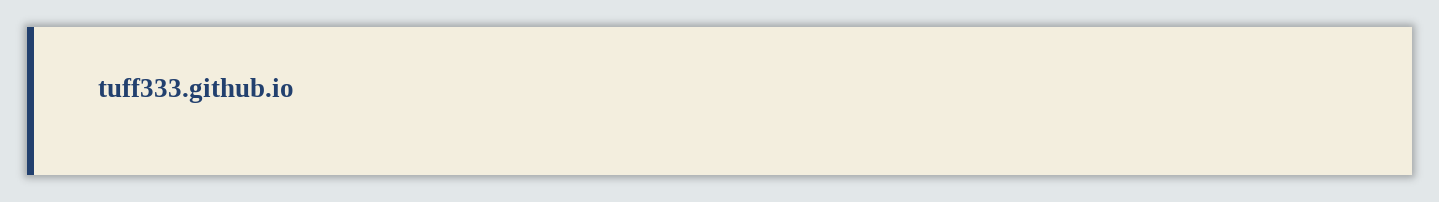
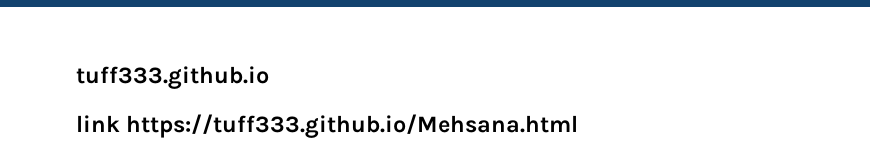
(294, 90) none -> [76,114,579,138] // link https://tuff333.github.io/Mehsana.html

